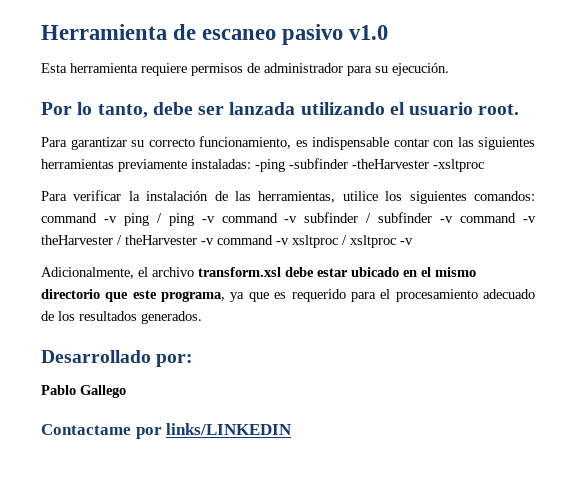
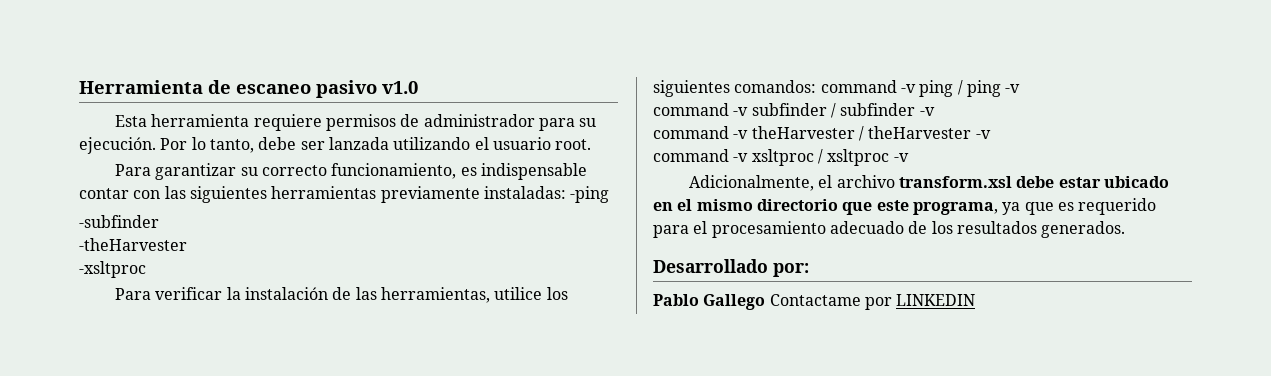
(449, 69) // -> (156, 145) none
(285, 165) none -> (610, 194) //
(348, 163) none -> (159, 221) //
(429, 164) none -> (187, 244) //
(215, 219) none -> (1021, 88) //
(454, 219) none -> (935, 111) //
(214, 241) none -> (991, 134) //
(126, 391) // -> (766, 302) none
[166,423,293,435] links/LINKEDIN -> [896,294,976,306] LINKEDIN

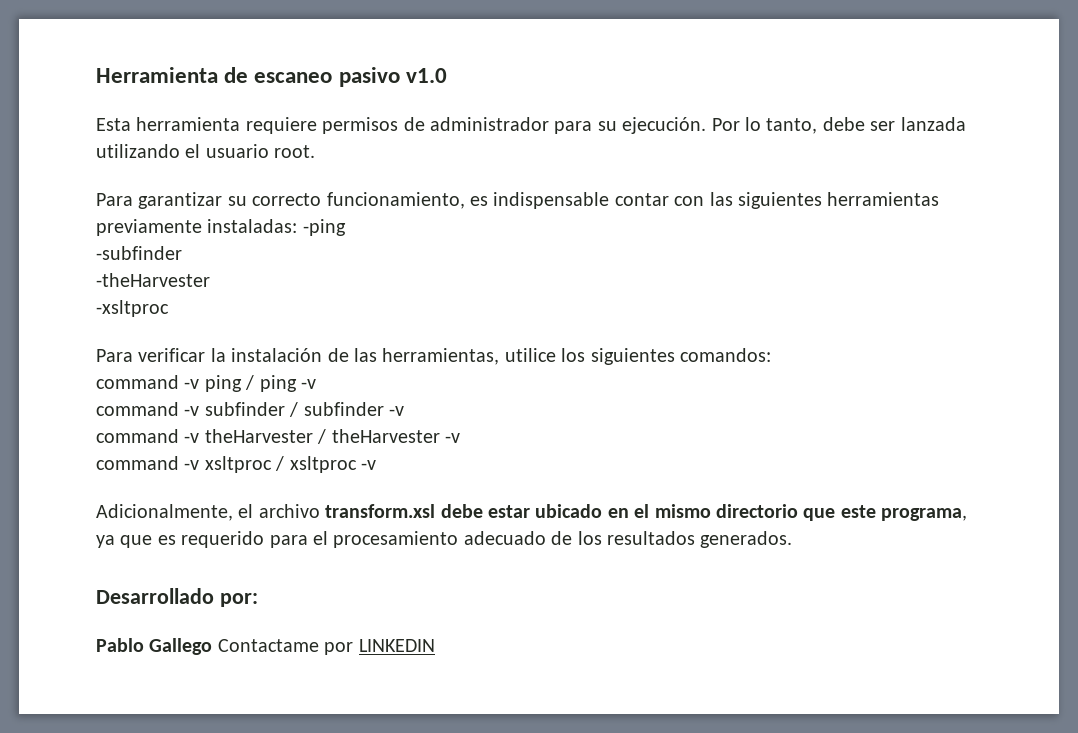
(817, 86) none -> (771, 355) //

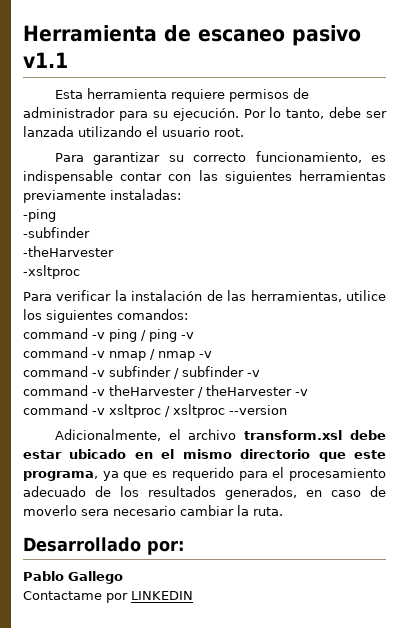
[405,68,447,83] v1.0 -> [23,52,68,68] v1.1
(298, 226) none -> (181, 194) //
(316, 384) none -> [23,347,212,361] // command -v nmap / nmap -v
[361,460,376,470] -v -> [229,405,287,415] --version
[700,531,793,548] generados. -> [225,486,386,500] [23,505,283,516] generados, en caso de moverlo sera necesario cambiar la ruta.
(213, 646) none -> (123, 577) //

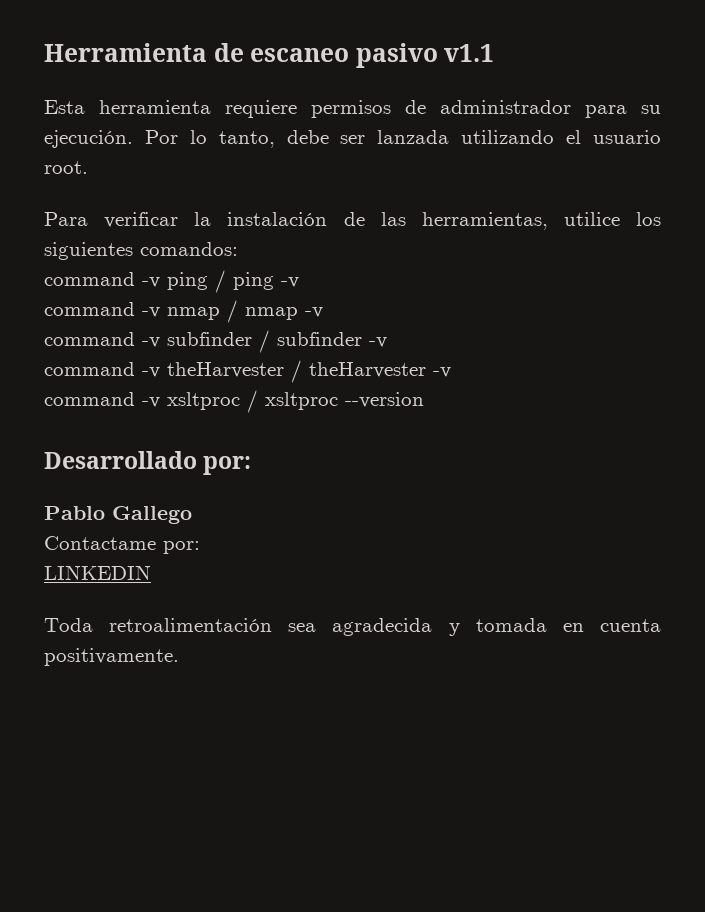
[54,151,386,165] [23,170,386,184] [23,189,181,203] [23,209,56,222] [23,227,90,238] [23,246,114,257] [23,265,80,279] // Para garantizar su correcto funcionamiento, es indispensable contar con las siguientes herramientas previamente instaladas: // -ping // -subfinder // -theHarvester // -xsltproc -> (88, 167) none
[54,429,386,441] [23,449,386,462] [23,467,387,481] [23,486,386,500] [23,505,283,516] // Adicionalmente, el archivo transform.xsl debe estar ubicado en el mismo directorio que este programa, ya que es requerido para el procesamiento adecuado de los resultados generados, en caso de moverlo sera necesario cambiar la ruta. -> (424, 400) none
[106,593,128,603] por -> [163,541,200,554] por: //
(193, 595) none -> [44,618,661,636] [44,648,179,666] // Toda retroalimentación sea agradecida y tomada en cuenta positivamente.

